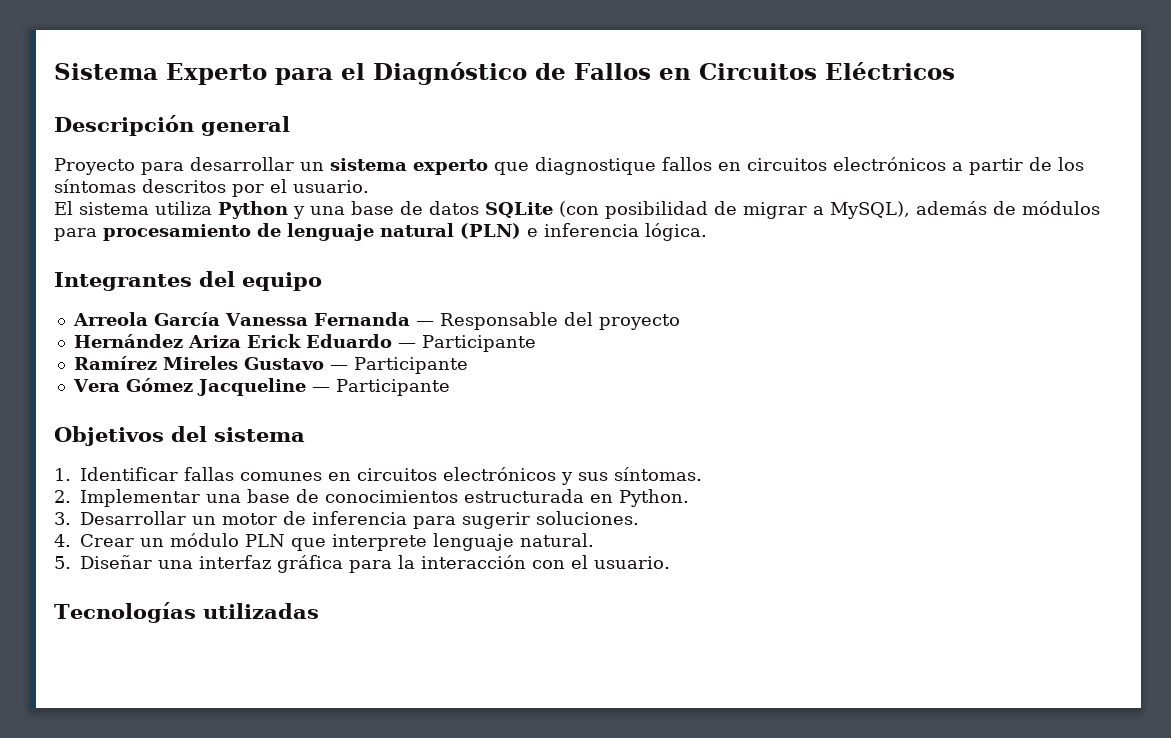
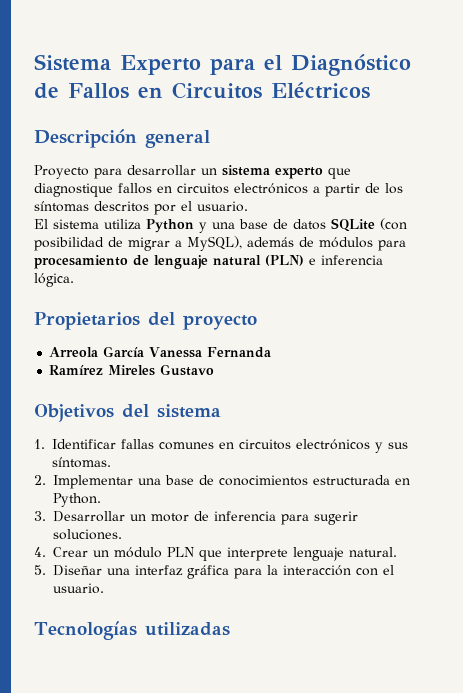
[54,271,322,291] Integrantes del equipo -> [34,312,257,330] Propietarios del proyecto
[415,312,680,330] [73,334,536,352] [73,356,468,374] [72,378,450,396] — Responsable del proyecto // Hernández Ariza Erick Eduardo — Participante // Ramírez Mireles Gustavo — Participante // Vera Gómez Jacqueline — Participante -> [49,364,215,376] // Ramírez Mireles Gustavo

